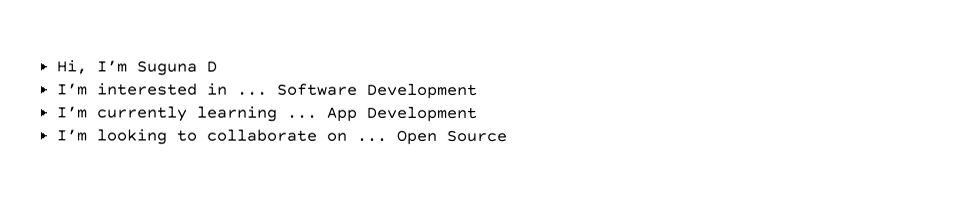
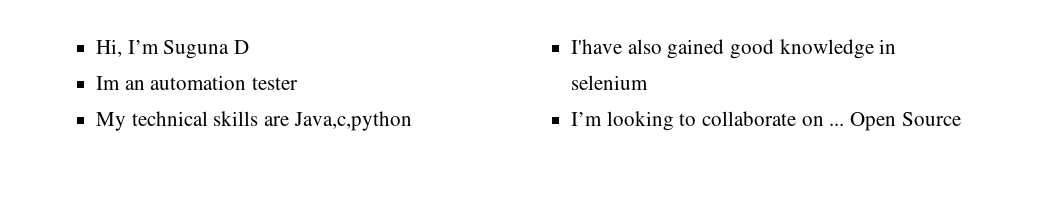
[56,82,478,99] [55,105,477,122] I’m interested in ... Software Development // I’m currently learning ... App Development -> [96,75,299,90] [96,111,412,131] [571,39,897,59] [571,75,649,90] Im an automation tester // My technical skills are Java,c,python // I'have also gained good knowledge in selenium

